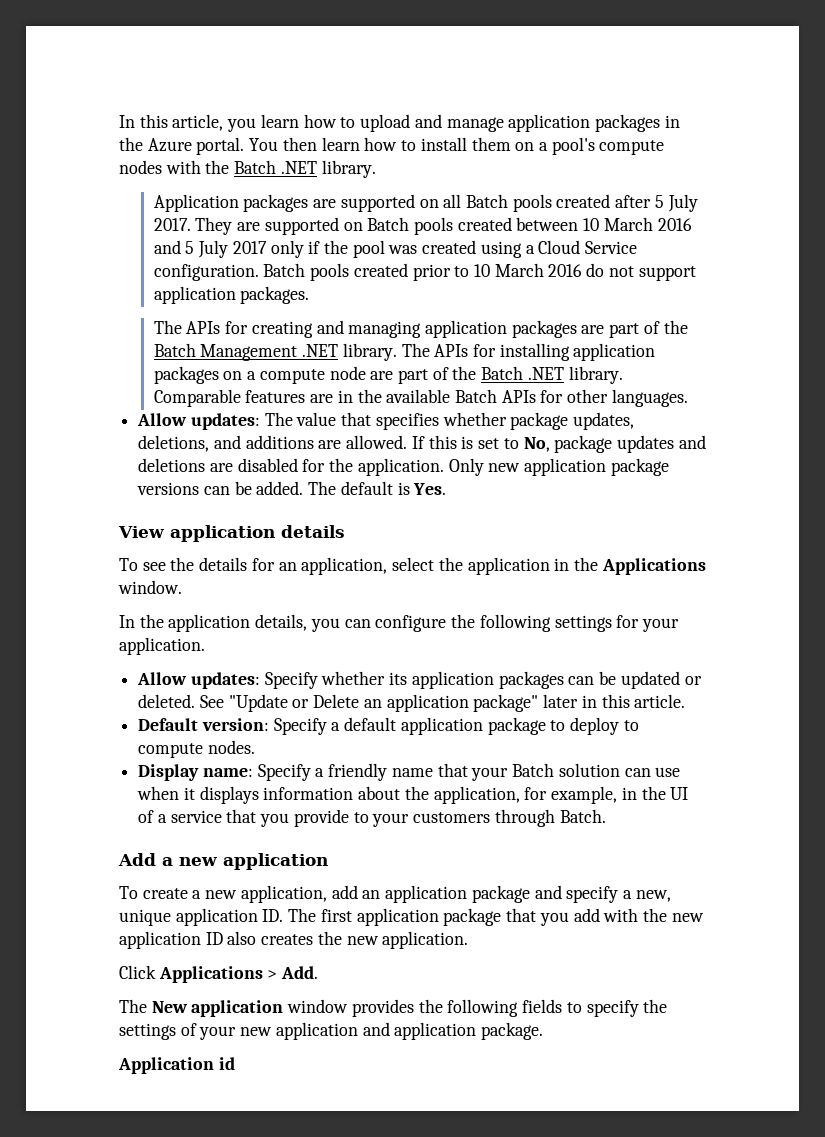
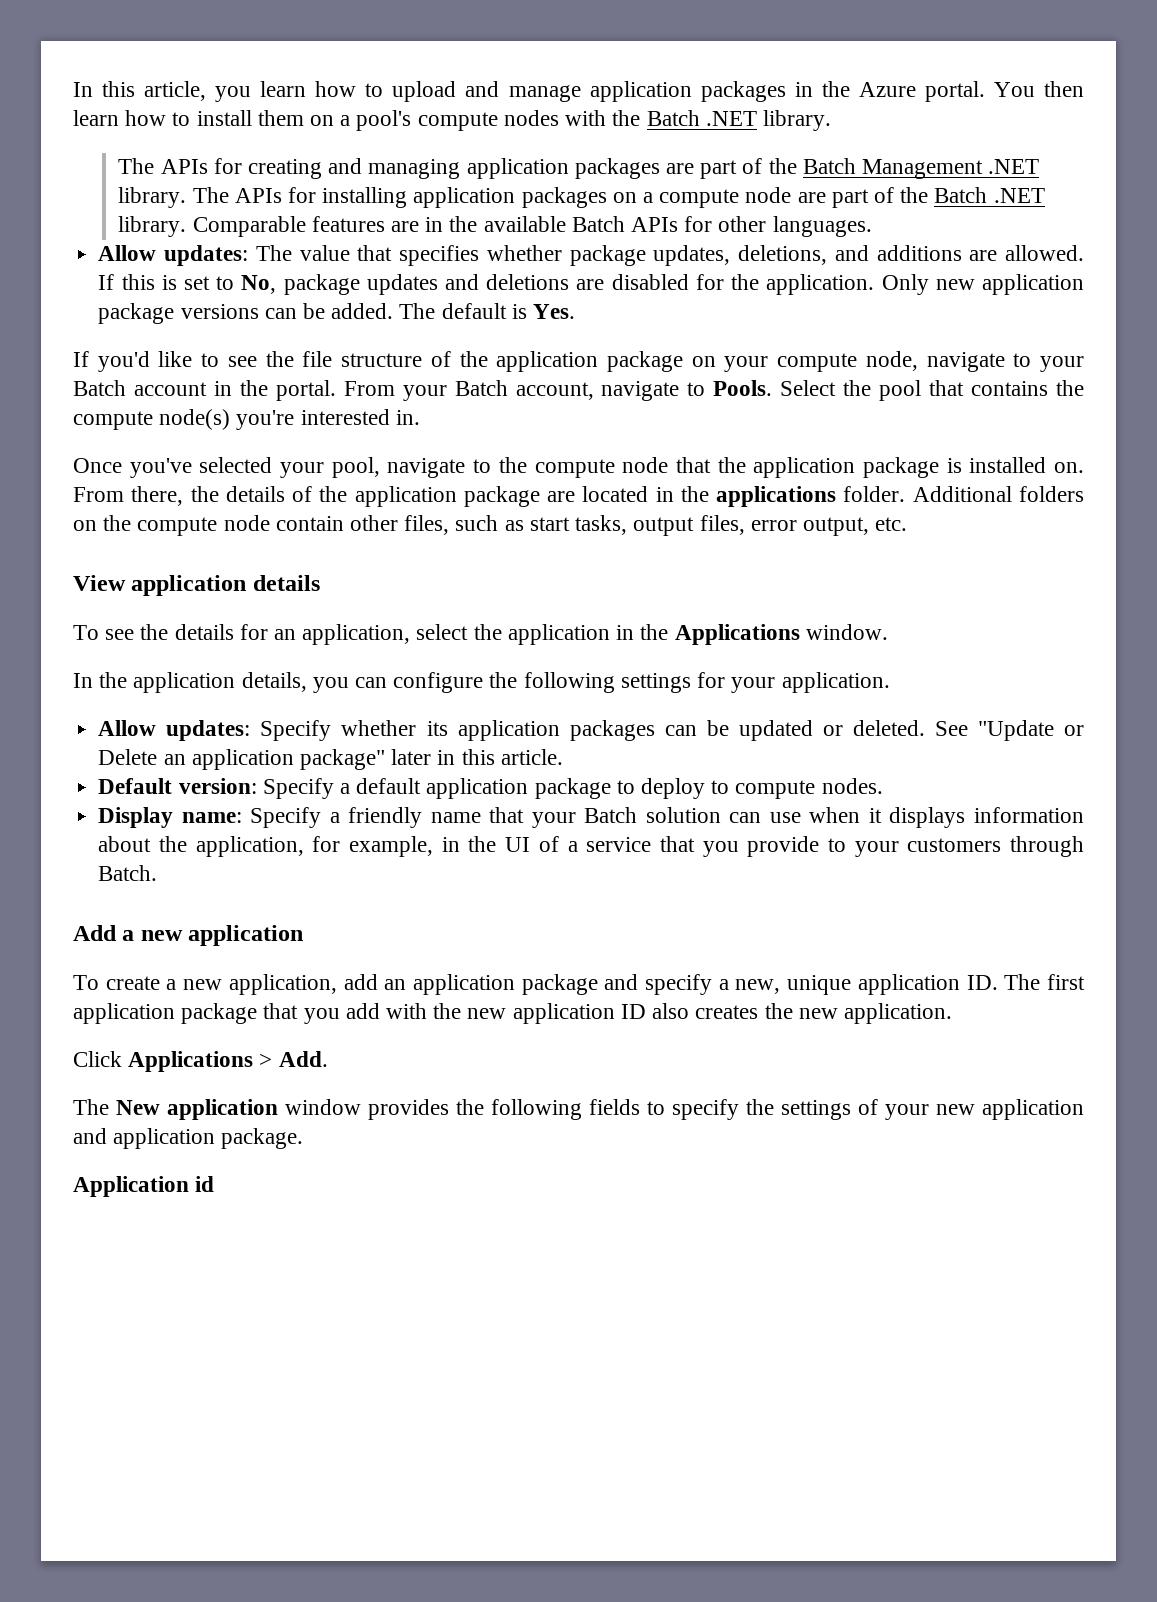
[153,194,698,212] [153,217,692,235] [153,240,638,258] [153,263,696,281] [153,286,310,304] // Application packages are supported on all Batch pools created after 5 July 2017. They are supported on Batch pools created between 10 March 2016 and 5 July 2017 only if the pool was created using a Cloud Service configuration. Batch pools created prior to 10 March 2016 do not support application packages. -> (831, 120) none
(447, 489) none -> [73,351,1084,372] [73,380,1085,401] [73,409,420,430] [73,457,1084,478] [73,486,1084,507] [73,515,908,536] // If you'd like to see the file structure of the application package on your compute node, navigate to your Batch account in the portal. From your Batch account, navigate to Pools. Select the pool that contains the compute node(s) you're interested in. // Once you've selected your pool, navigate to the compute node that the application package is installed on. From there, the details of the application package are located in the applications folder. Additional folders on the compute node contain other files, such as start tasks, output files, error output, etc.

